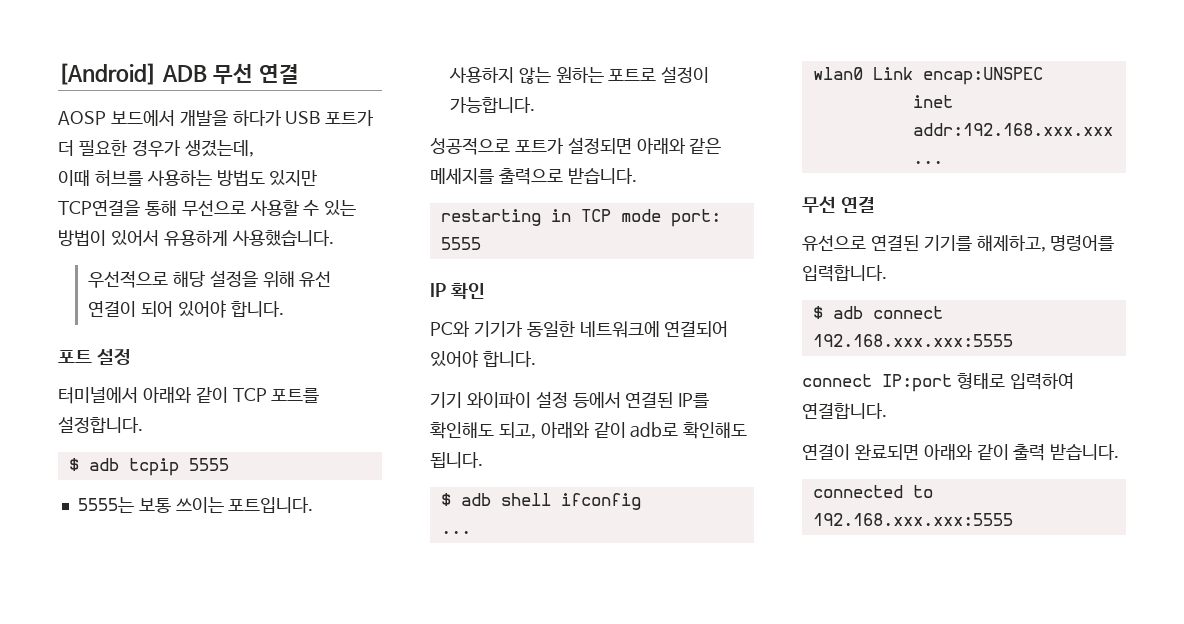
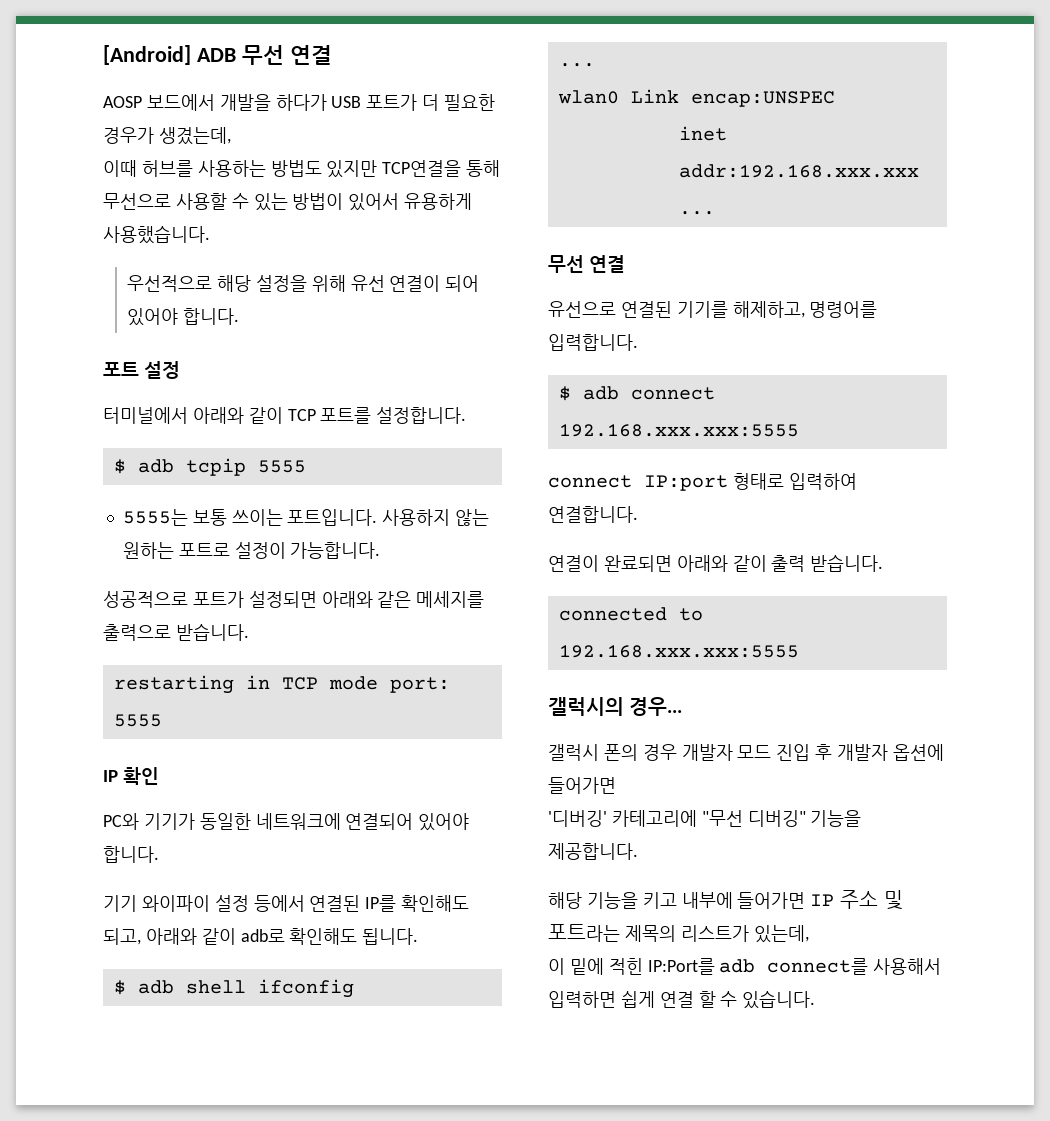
(1013, 519) none -> [548,697,683,716] [548,744,944,761] [548,777,616,794] [548,810,862,827] [548,843,638,860] [548,890,904,910] [548,924,809,943] [548,958,942,975] [548,990,816,1009] // 갤럭시의 경우... // 갤럭시 폰의 경우 개발자 모드 진입 후 개발자 옵션에 들어가면 // '디버깅' 카테고리에 "무선 디버깅" 기능을 제공합니다. // 해당 기능을 키고 내부에 들어가면 IP 주소 및 포트라는 제목의 리스트가 있는데, // 이 밑에 적힌 IP:Port를 adb connect를 사용해서 입력하면 쉽게 연결 할 수 있습니다.

